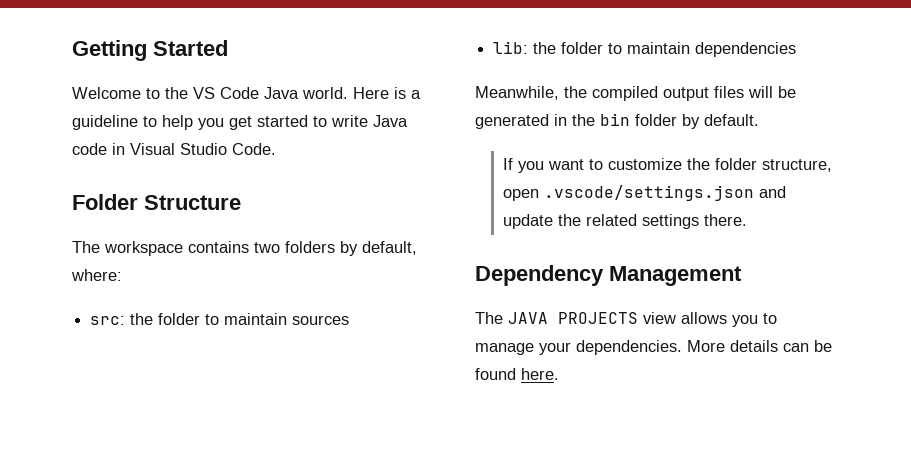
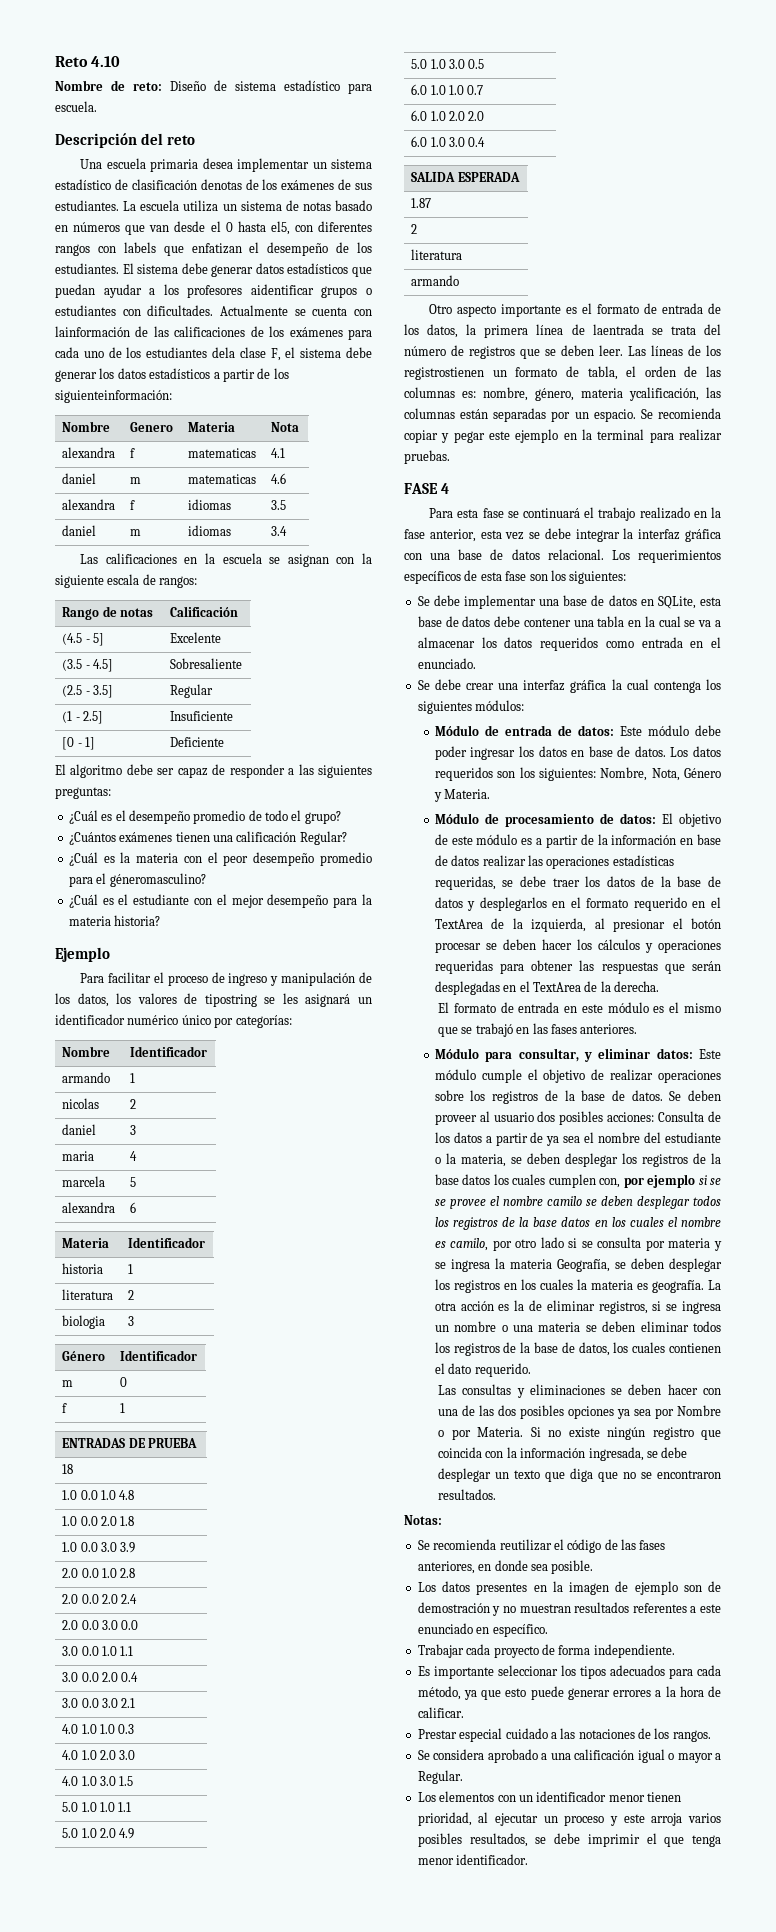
[72,40,228,61] [72,87,421,99] [72,115,408,130] [72,143,276,155] [72,194,241,210] [72,241,417,256] [71,269,122,281] [90,313,350,325] [493,41,797,57] [475,86,796,101] [475,113,759,129] [502,158,832,173] [502,185,786,201] [502,214,747,229] [475,265,742,286] [475,312,777,327] [475,340,832,355] [475,368,559,380] Getting Started // Welcome to the VS Code Java world. Here is a guideline to help you get started to write Java code in Visual Studio Code. // Folder Structure // The workspace contains two folders by default, where: // src: the folder to maintain sources // lib: the folder to maintain dependencies // Meanwhile, the compiled output files will be generated in the bin folder by default. // If you want to customize the folder structure, open .vscode/settings.json and update the related settings there. // Dependency Management // The JAVA PROJECTS view allows you to manage your dependencies. More details can be found here. -> [55,56,121,67] [55,80,372,94] [55,101,97,112] [55,133,195,148] [80,158,372,172] [55,179,372,190] [55,200,372,212] [55,221,372,235] [55,242,372,256] [55,263,372,277] [55,284,372,298] [55,305,372,316] [55,326,372,340] [55,347,373,361] [55,368,289,382] [55,390,172,403] [62,421,111,432] [130,422,174,432] [188,422,236,432] [271,422,300,432] [62,447,116,458] [130,448,136,458] [188,448,257,458] [271,448,286,458] [62,473,97,484] [130,477,142,484] [188,474,257,484] [271,473,287,484] [62,499,116,510] [130,500,136,510] [188,499,232,510] [271,500,287,510] [62,525,97,536] [130,529,142,536] [188,525,232,536] [271,526,288,536] [80,553,372,567] [55,574,198,588] [62,606,153,620] [170,606,239,617] [62,633,104,646] [170,632,222,643] [62,659,113,672] [170,658,243,669] [62,685,113,698] [170,684,214,698] [62,711,103,724] [170,711,234,721] [62,737,95,750] [170,737,225,747] [55,764,373,778] [55,787,111,799] [68,810,341,824] [68,831,347,845] [68,852,372,866] [68,873,206,887] [68,894,372,908] [68,915,161,926] [55,947,110,962] [80,972,372,986] [55,993,372,1007] [55,1014,292,1028] [62,1046,111,1057] [130,1046,208,1057] [62,1072,111,1083] [130,1073,136,1083] [62,1098,100,1109] [130,1099,137,1109] [62,1124,97,1135] [130,1125,137,1135] [62,1151,95,1161] [130,1151,138,1161] [62,1176,106,1187] [130,1177,137,1187] [62,1202,116,1213] [130,1202,137,1213] [62,1238,110,1248] [128,1237,206,1248] [62,1263,104,1274] [128,1264,134,1274] [62,1289,114,1300] [128,1290,135,1300] [62,1315,106,1329] [128,1316,135,1326] [62,1351,106,1361] [120,1350,198,1361] [62,1380,74,1387] [120,1377,128,1387] [62,1403,68,1413] [120,1403,126,1413] [62,1438,197,1448] [62,1464,74,1474] [62,1490,135,1500] [62,1516,135,1526] [62,1542,136,1553] [62,1568,136,1578] [62,1594,138,1604] [62,1620,139,1630] [62,1646,134,1656] [62,1672,139,1682] [62,1698,136,1708] [62,1724,135,1734] [62,1750,136,1760] [62,1776,134,1786] [62,1802,132,1812] [62,1828,135,1839] [411,59,485,69] [411,84,484,95] [411,110,485,121] [411,136,486,147] [411,172,520,182] [411,198,432,208] [411,224,418,234] [411,249,463,260] [411,275,460,286] [429,303,721,317] [404,324,721,338] [404,345,721,359] [404,366,721,380] [404,387,721,401] [404,408,721,422] [404,429,722,443] [404,450,450,464] [404,483,449,494] [429,507,721,521] [404,528,721,542] [404,549,721,563] [404,570,627,584] [417,595,721,609] [417,616,721,627] [417,637,721,651] [417,658,476,669] [417,679,721,693] [417,700,525,714] [434,725,721,736] [434,746,721,760] [434,767,721,781] [433,789,491,802] [434,813,721,827] [434,834,721,848] [434,855,674,869] [434,876,721,890] [434,897,721,911] [434,918,721,932] [434,939,721,953] [434,960,721,974] [434,981,660,995] [438,1002,721,1013] [438,1023,638,1037] [434,1048,721,1062] [434,1069,721,1083] [434,1090,721,1104] [434,1111,721,1125] [434,1132,721,1146] [434,1153,721,1167] [434,1174,721,1188] [434,1196,721,1209] [434,1217,721,1230] [434,1237,722,1251] [434,1258,722,1272] [434,1279,721,1293] [434,1300,721,1314] [434,1321,721,1332] [434,1342,721,1356] [434,1363,531,1377] [438,1384,721,1398] [438,1405,721,1419] [438,1427,721,1440] [438,1447,688,1461] [438,1468,721,1482] [438,1489,497,1500] [404,1515,442,1525] [417,1539,666,1553] [417,1560,594,1574] [417,1581,721,1595] [417,1602,721,1616] [417,1623,548,1637] [417,1644,675,1658] [417,1665,721,1679] [417,1686,721,1700] [417,1707,464,1718] [417,1728,711,1742] [417,1749,721,1763] [417,1770,463,1784] [417,1791,681,1802] [417,1812,721,1826] [417,1833,721,1847] [417,1854,529,1865] Reto 4.10 // Nombre de reto: Diseño de sistema estadístico para escuela. // Descripción del reto // Una escuela primaria desea implementar un sistema estadístico de clasificación denotas de los exámenes de sus estudiantes. La escuela utiliza un sistema de notas basado en números que van desde el 0 hasta el5, con diferentes rangos con labels que enfatizan el desempeño de los estudiantes. El sistema debe generar datos estadísticos que puedan ayudar a los profesores aidentificar grupos o estudiantes con dificultades. Actualmente se cuenta con lainformación de las calificaciones de los exámenes para cada uno de los estudiantes dela clase F, el sistema debe generar los datos estadísticos a partir de los siguienteinformación: // Nombre | Genero | Materia | Nota // alexandra | f | matematicas | 4.1 // daniel | m | matematicas | 4.6 // alexandra | f | idiomas | 3.5 // daniel | m | idiomas | 3.4 // Las calificaciones en la escuela se asignan con la siguiente escala de rangos: // Rango de notas | Calificación // (4.5 - 5] | Excelente // (3.5 - 4.5] | Sobresaliente // (2.5 - 3.5] | Regular // (1 - 2.5] | Insuficiente // [0 - 1] | Deficiente // El algoritmo debe ser capaz de responder a las siguientes preguntas: // ¿Cuál es el desempeño promedio de todo el grupo? // ¿Cuántos exámenes tienen una calificación Regular? // ¿Cuál es la materia con el peor desempeño promedio para el géneromasculino? // ¿Cuál es el estudiante con el mejor desempeño para la materia historia? // Ejemplo // Para facilitar el proceso de ingreso y manipulación de los datos, los valores de tipostring se les asignará un identificador numérico único por categorías: // Nombre | Identificador // armando | 1 // nicolas | 2 // daniel | 3 // maria | 4 // marcela | 5 // alexandra | 6 // Materia | Identificador // historia | 1 // literatura | 2 // biologia | 3 // Género | Identificador // m | 0 // f | 1 // ENTRADAS DE PRUEBA // 18 // 1.0 0.0 1.0 4.8 // 1.0 0.0 2.0 1.8 // 1.0 0.0 3.0 3.9 // 2.0 0.0 1.0 2.8 // 2.0 0.0 2.0 2.4 // 2.0 0.0 3.0 0.0 // 3.0 0.0 1.0 1.1 // 3.0 0.0 2.0 0.4 // 3.0 0.0 3.0 2.1 // 4.0 1.0 1.0 0.3 // 4.0 1.0 2.0 3.0 // 4.0 1.0 3.0 1.5 // 5.0 1.0 1.0 1.1 // 5.0 1.0 2.0 4.9 // 5.0 1.0 3.0 0.5 // 6.0 1.0 1.0 0.7 // 6.0 1.0 2.0 2.0 // 6.0 1.0 3.0 0.4 // SALIDA ESPERADA // 1.87 // 2 // literatura // armando // Otro aspecto importante es el formato de entrada de los datos, la primera línea de laentrada se trata del número de registros que se deben leer. Las líneas de los registrostienen un formato de tabla, el orden de las columnas es: nombre, género, materia ycalificación, las columnas están separadas por un espacio. Se recomienda copiar y pegar este ejemplo en la terminal para realizar pruebas. // FASE 4 // Para esta fase se continuará el trabajo realizado en la fase anterior, esta vez se debe integrar la interfaz gráfica con una base de datos relacional. Los requerimientos específicos de esta fase son los siguientes: // Se debe implementar una base de datos en SQLite, esta base de datos debe contener una tabla en la cual se va a almacenar los datos requeridos como entrada en el enunciado. // Se debe crear una interfaz gráfica la cual contenga los siguientes módulos: // Módulo de entrada de datos: Este módulo debe poder ingresar los datos en base de datos. Los datos requeridos son los siguientes: Nombre, Nota, Género y Materia. // Módulo de procesamiento de datos: El objetivo de este módulo es a partir de la información en base de datos realizar las operaciones estadísticas requeridas, se debe traer los datos de la base de datos y desplegarlos en el formato requerido en el TextArea de la izquierda, al presionar el botón procesar se deben hacer los cálculos y operaciones requeridas para obtener las respuestas que serán desplegadas en el TextArea de la derecha. // El formato de entrada en este módulo es el mismo que se trabajó en las fases anteriores. // Módulo para consultar, y eliminar datos: Este módulo cumple el objetivo de realizar operaciones sobre los registros de la base de datos. Se deben proveer al usuario dos posibles acciones: Consulta de los datos a partir de ya sea el nombre del estudiante o la materia, se deben desplegar los registros de la base datos los cuales cumplen con, por ejemplo si se se provee el nombre camilo se deben desplegar todos los registros de la base datos en los cuales el nombre es camilo, por otro lado si se consulta por materia y se ingresa la materia Geografía, se deben desplegar los registros en los cuales la materia es geografía. La otra acción es la de eliminar registros, si se ingresa un nombre o una materia se deben eliminar todos los registros de la base de datos, los cuales contienen el dato requerido. // Las consultas y eliminaciones se deben hacer con una de las dos posibles opciones ya sea por Nombre o por Materia. Si no existe ningún registro que coincida con la información ingresada, se debe desplegar un texto que diga que no se encontraron resultados. // Notas: // Se recomienda reutilizar el código de las fases anteriores, en donde sea posible. // Los datos presentes en la imagen de ejemplo son de demostración y no muestran resultados referentes a este enunciado en específico. // Trabajar cada proyecto de forma independiente. // Es importante seleccionar los tipos adecuados para cada método, ya que esto puede generar errores a la hora de calificar. // Prestar especial cuidado a las notaciones de los rangos. // Se considera aprobado a una calificación igual o mayor a Regular. // Los elementos con un identificador menor tienen prioridad, al ejecutar un proceso y este arroja varios posibles resultados, se debe imprimir el que tenga menor identificador.

